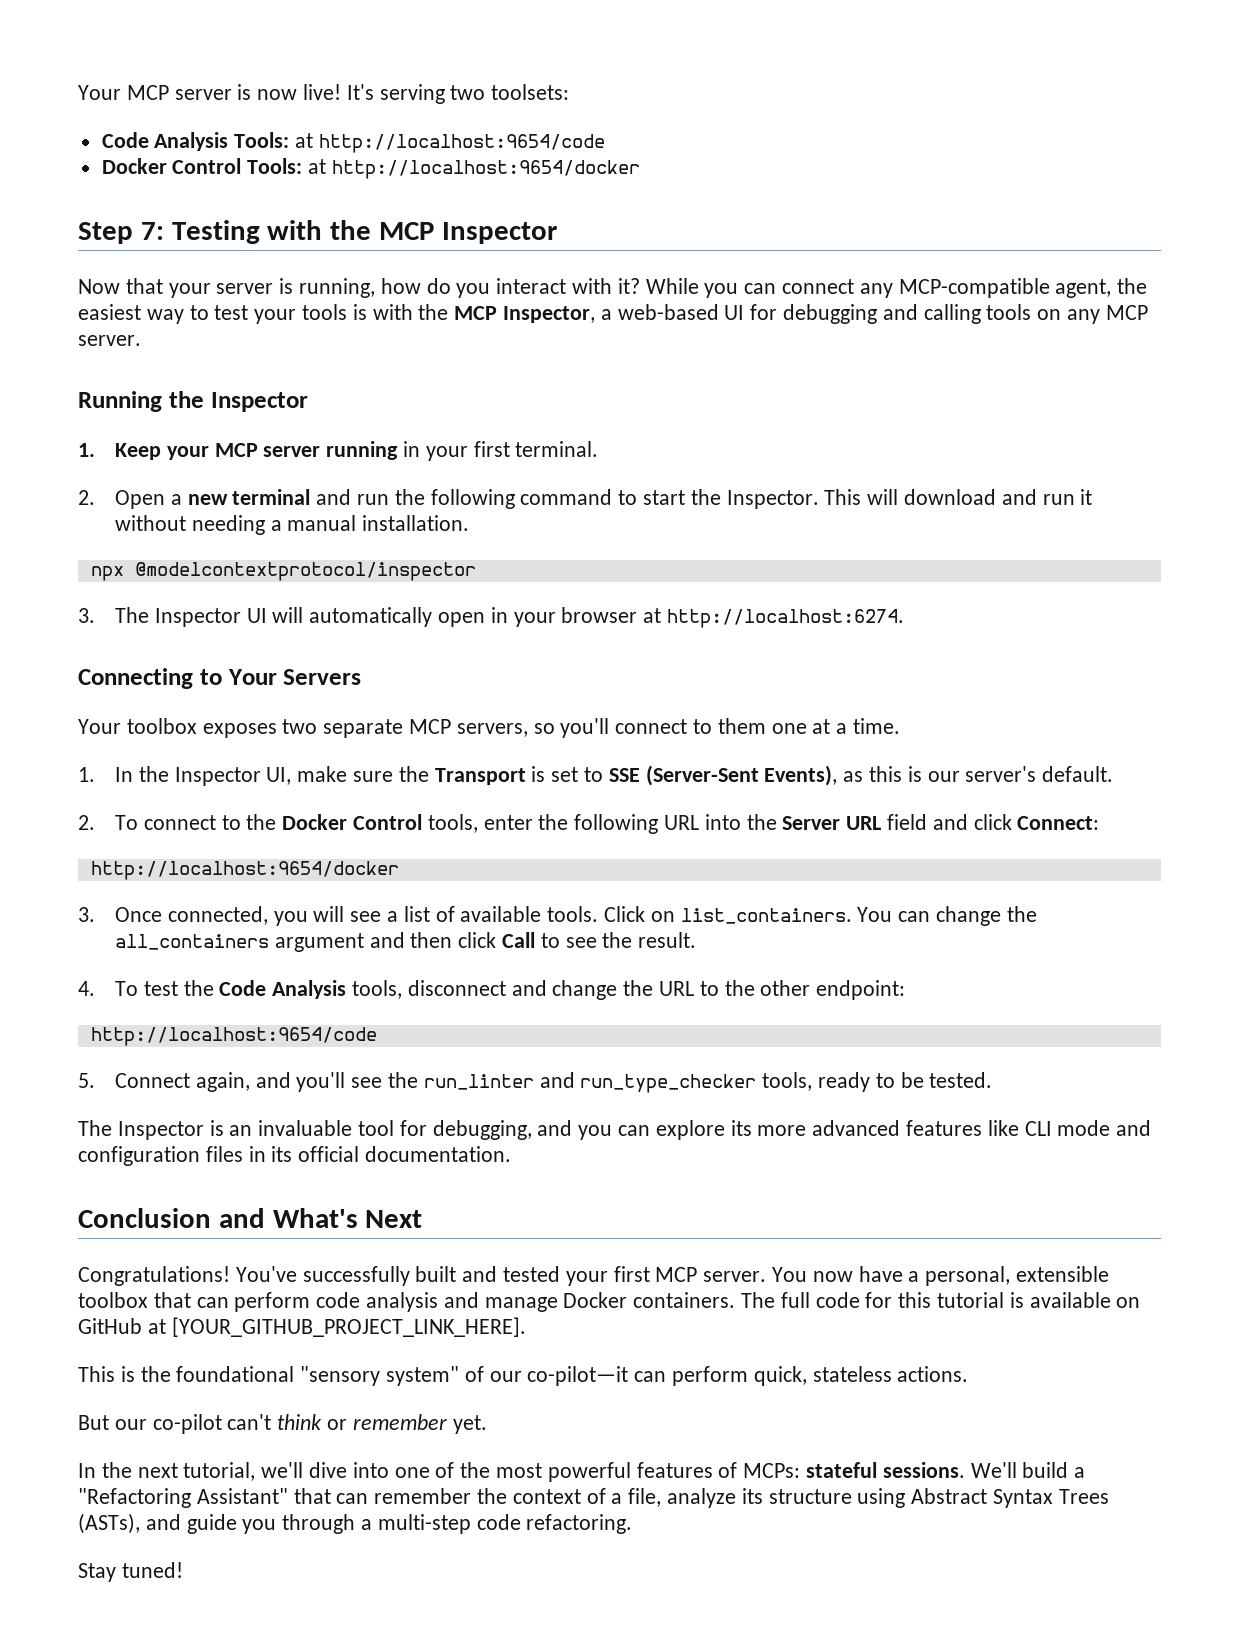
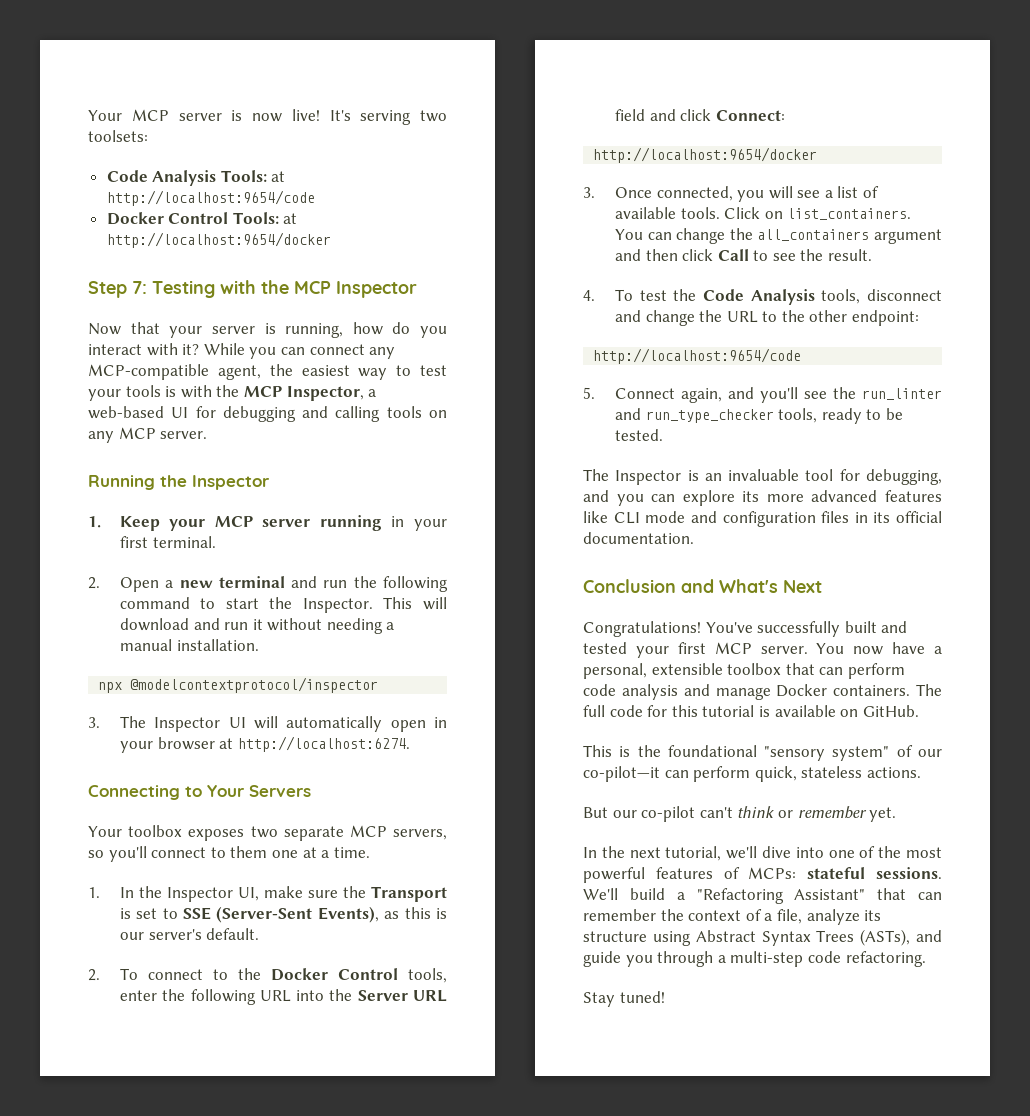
[78,1317,526,1337] GitHub at [YOUR_GITHUB_PROJECT_LINK_HERE]. -> [862,705,919,717] GitHub.

